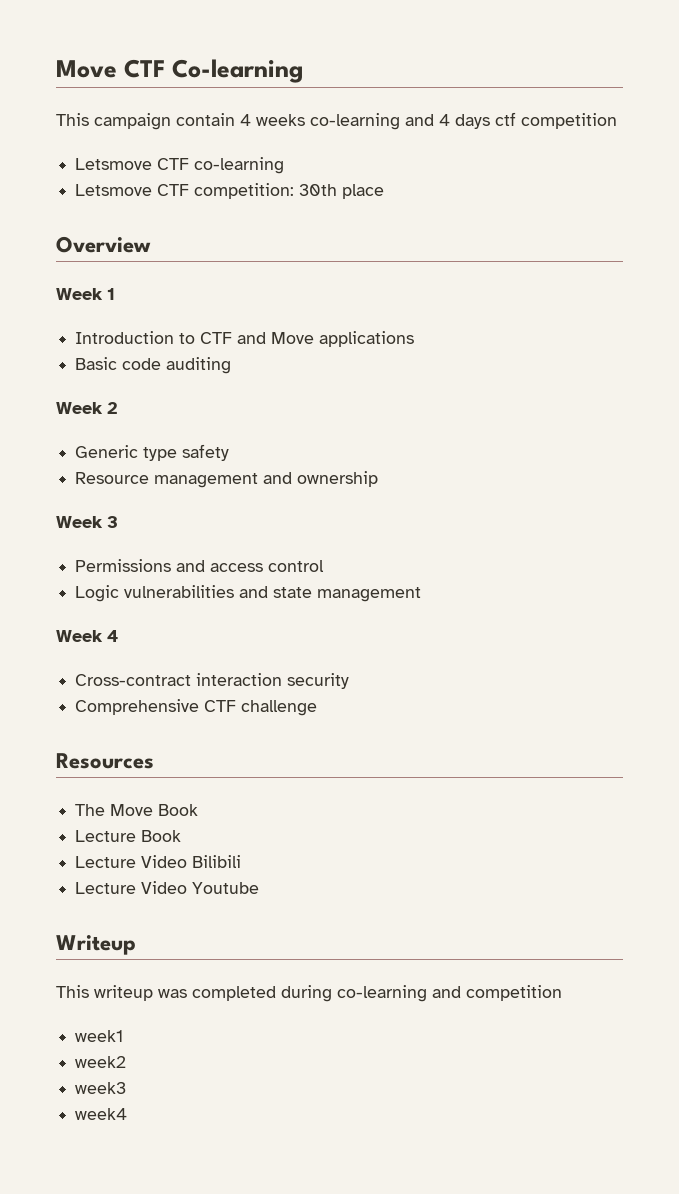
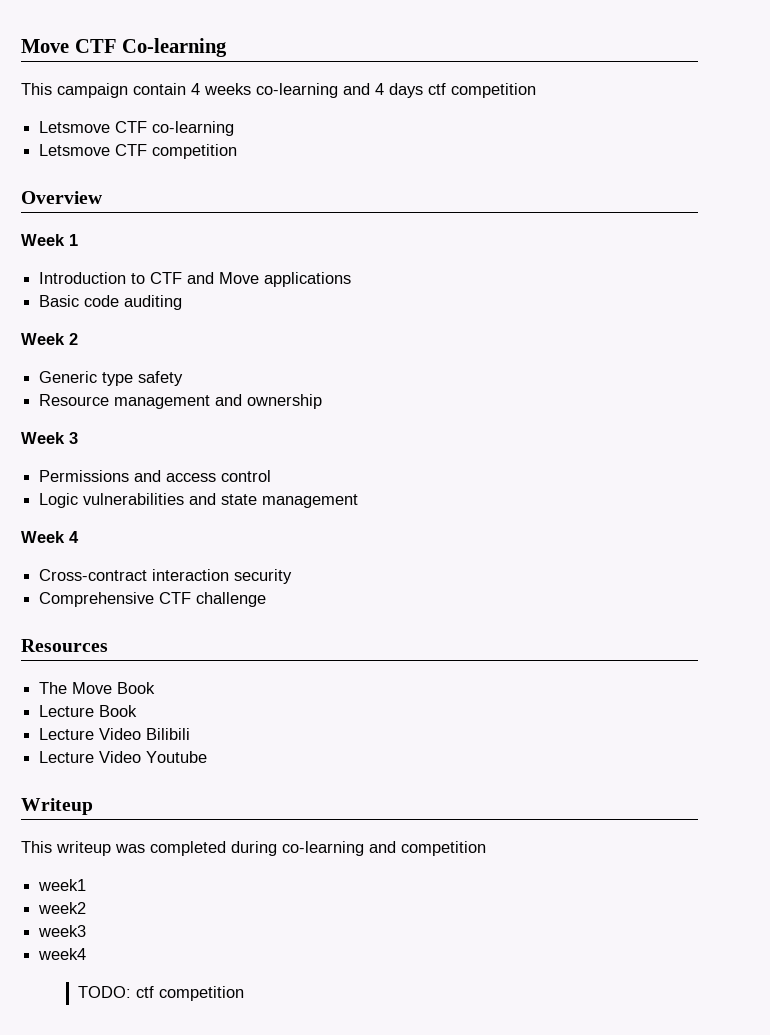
[194,183,385,199] competition: 30th place -> [152,144,238,159] competition
(128, 1114) none -> [77,986,244,1001] // TODO: ctf competition

